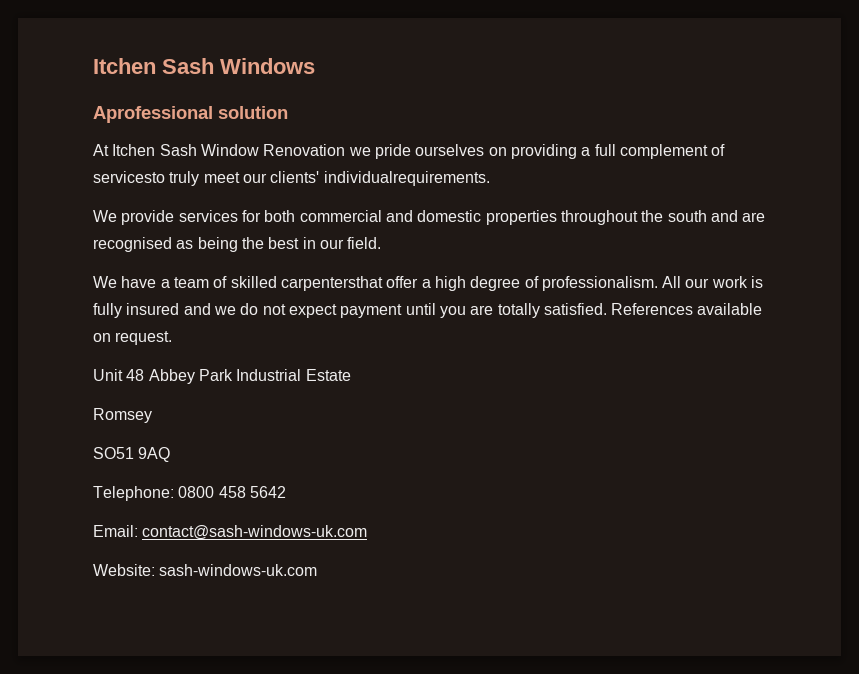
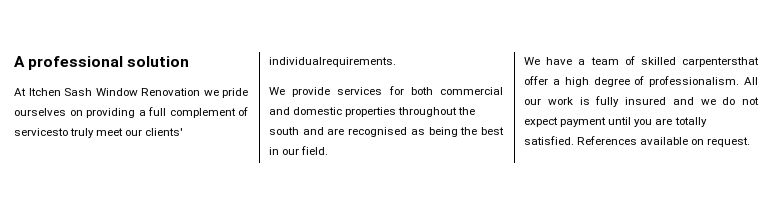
[93,58,315,74] [93,106,213,123] Itchen Sash Windows // Aprofessional -> [14,56,124,70] A professional
[93,369,351,384] [93,408,152,423] [93,447,171,462] [93,486,286,501] [93,525,368,540] [93,564,318,576] // Unit 48 Abbey Park Industrial Estate // Romsey // SO51 9AQ // Telephone: 0800 458 5642 // Email: contact@sash-windows-uk.com // Website: sash-windows-uk.com -> (751, 142) none

